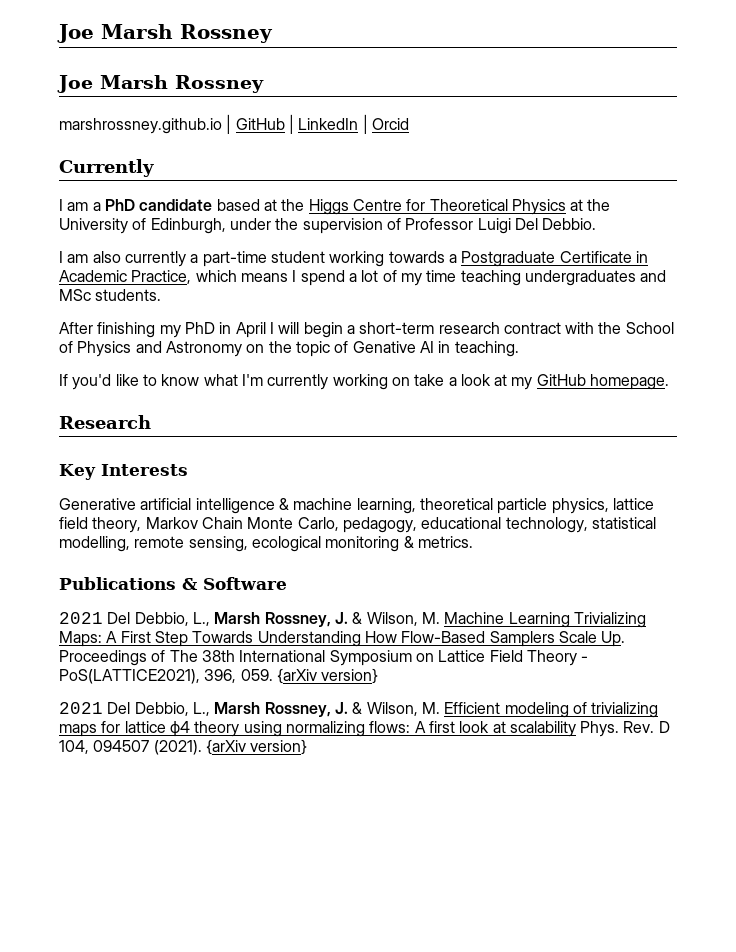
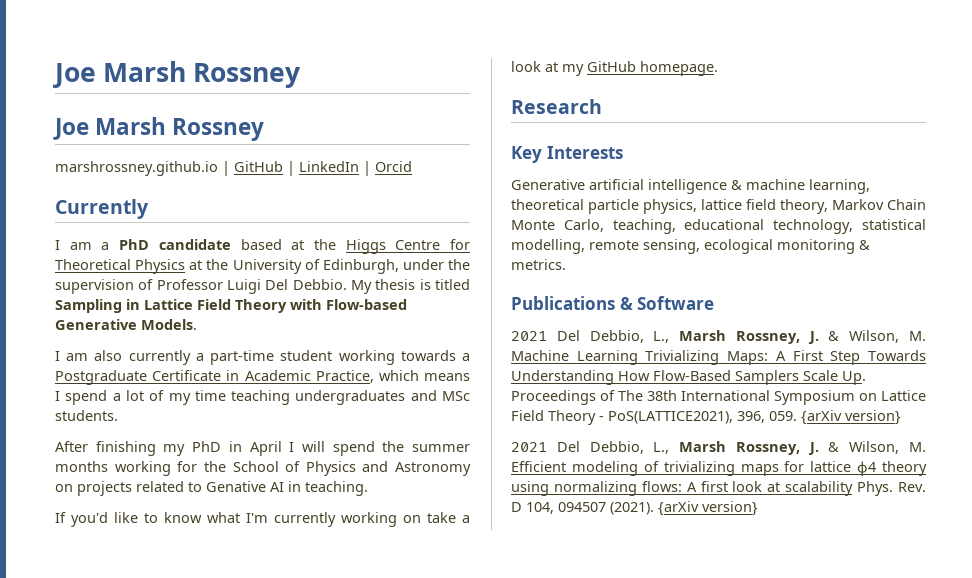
(597, 224) none -> [351,279,470,294] [55,299,407,313] [55,319,197,330] My thesis is titled Sampling in Lattice Field Theory with Flow-based Generative Models.
[303,322,595,338] begin a short-term research contract with -> [332,441,470,456] [55,461,198,476] spend the summer months working for
[268,341,349,357] the topic of -> [77,481,202,496] projects related to
[342,517,417,533] pedagogy, -> [612,219,676,234] teaching,

